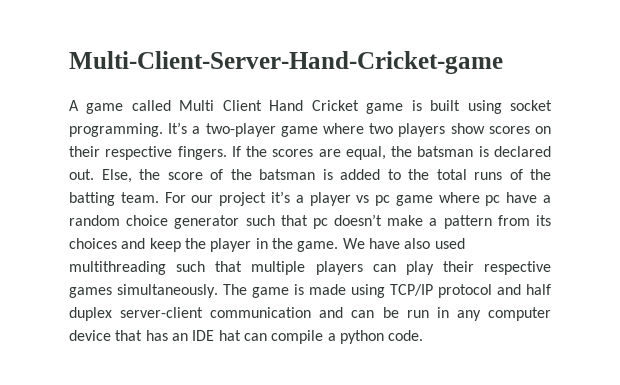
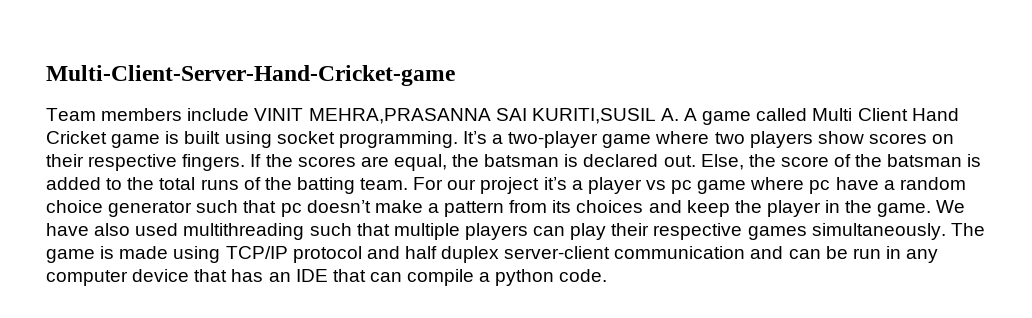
(503, 62) none -> [46,108,679,124] Team members include VINIT MEHRA,PRASANNA SAI KURITI,SUSIL A.
[218,330,241,341] hat -> [332,269,366,282] that

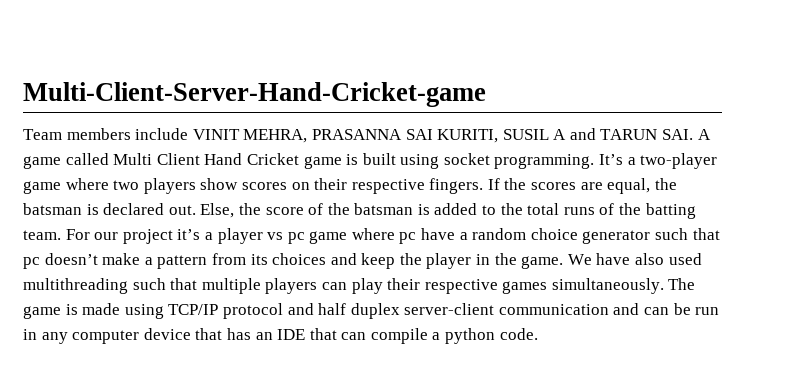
[308,108,679,124] MEHRA,PRASANNA SAI KURITI,SUSIL A. -> [243,128,694,143] MEHRA, PRASANNA SAI KURITI, SUSIL A and TARUN SAI.

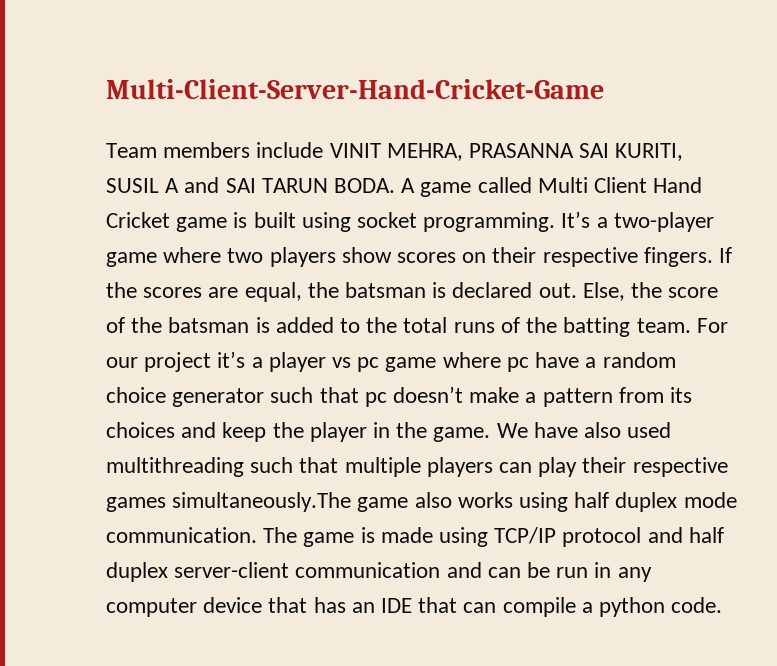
[23,82,486,107] Multi-Client-Server-Hand-Cricket-game -> [106,79,604,99] Multi-Client-Server-Hand-Cricket-Game
[600,129,694,140] TARUN SAI. -> [225,178,396,193] SAI TARUN BODA.
[551,278,664,294] simultaneously. -> [172,492,737,512] [106,527,257,543] simultaneously.The game also works using half duplex mode communication.

